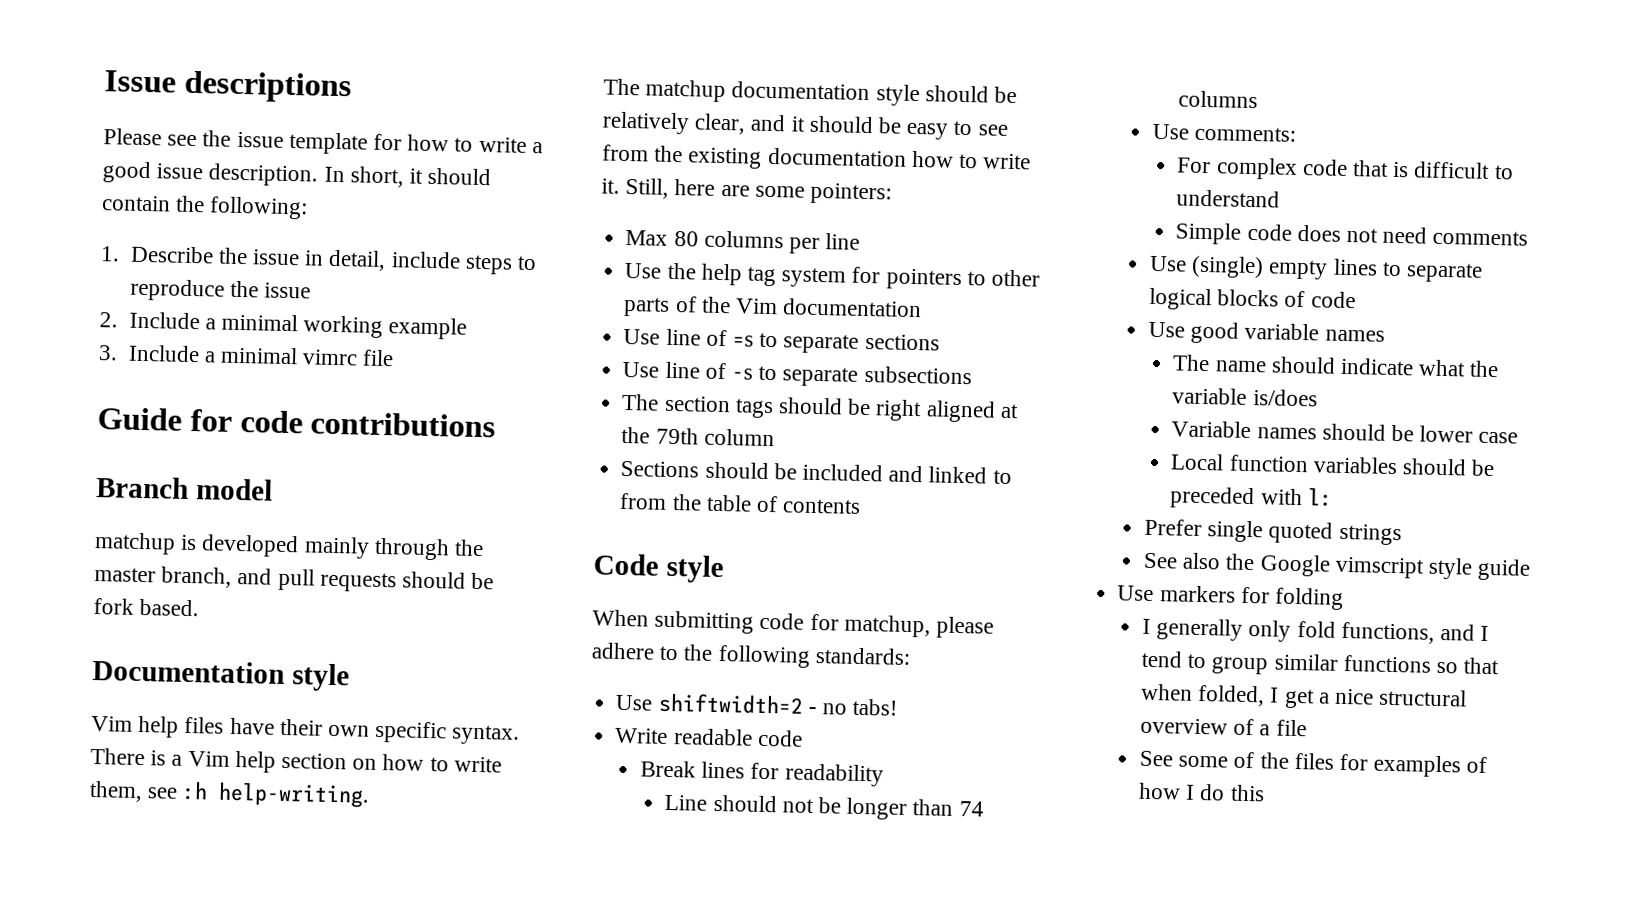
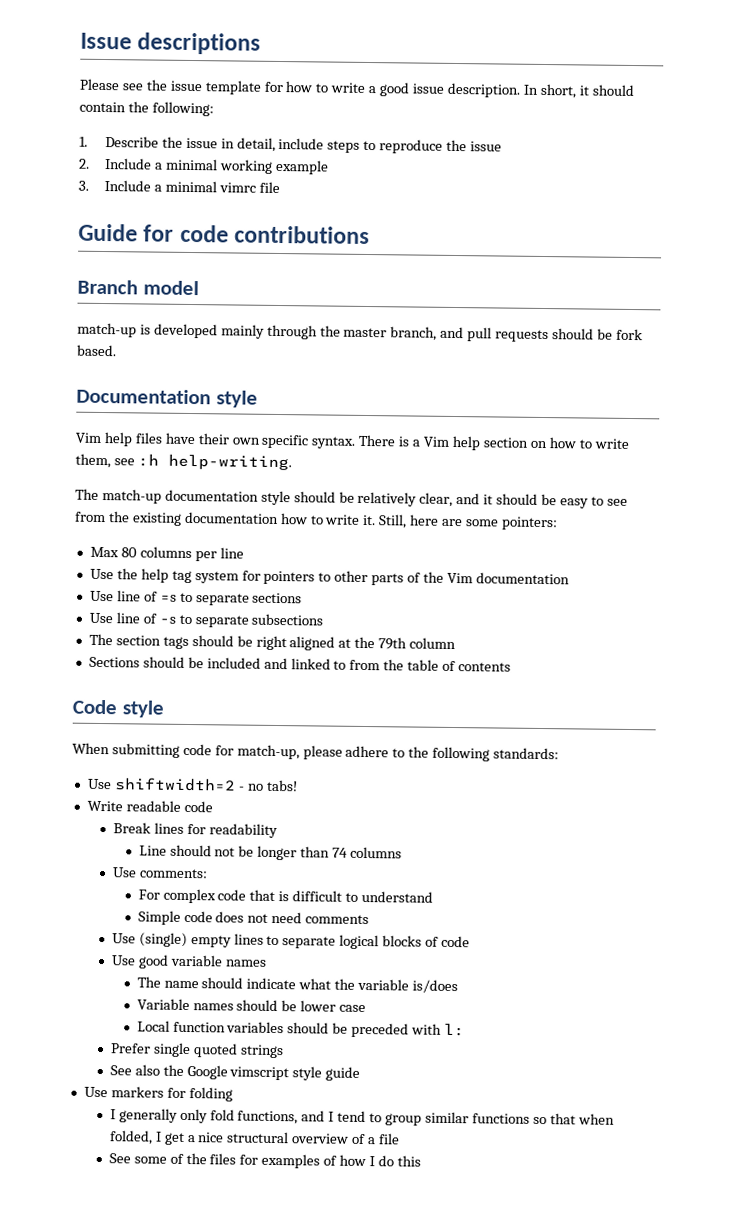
[94,532,176,555] matchup -> [77,322,137,338] match-up
[645,79,727,103] matchup -> [101,488,162,504] match-up
[843,614,931,638] matchup, -> [236,744,300,760] match-up,

